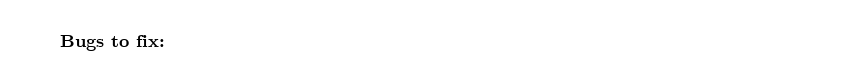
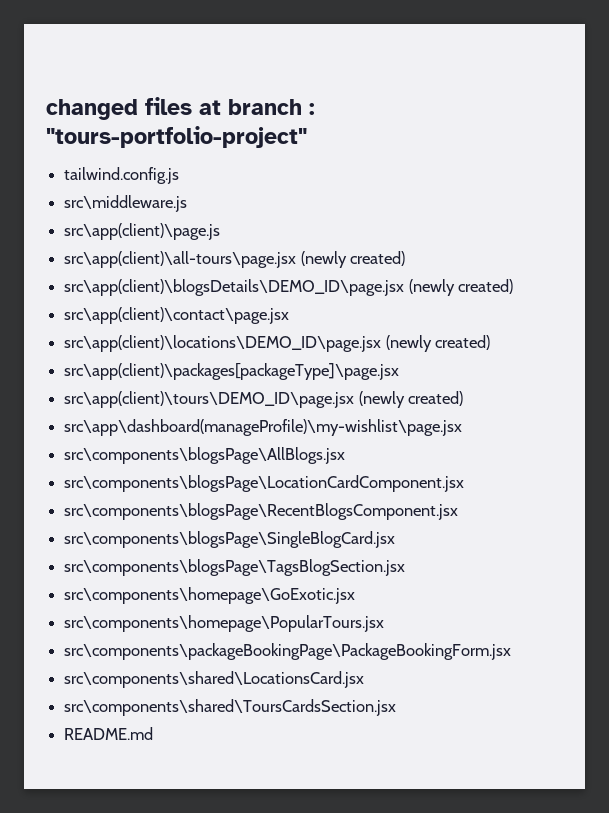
[60,35,165,51] Bugs to fix: -> [46,97,315,120] [46,126,307,148] [64,167,180,184] [64,195,188,212] [64,223,221,240] [64,251,406,268] [64,279,514,296] [64,307,290,324] [64,335,491,352] [64,363,400,380] [64,391,464,408] [64,419,463,436] [64,447,346,464] [64,475,465,492] [64,503,459,520] [64,531,396,548] [64,559,406,576] [64,587,356,604] [64,615,385,632] [64,643,512,660] [64,671,365,688] [64,699,397,716] [64,727,154,740] changed files at branch : "tours-portfolio-project" // tailwind.config.js // src\middleware.js // src\app(client)\page.js // src\app(client)\all-tours\page.jsx (newly created) // src\app(client)\blogsDetails\DEMO_ID\page.jsx (newly created) // src\app(client)\contact\page.jsx // src\app(client)\locations\DEMO_ID\page.jsx (newly created) // src\app(client)\packages[packageType]\page.jsx // src\app(client)\tours\DEMO_ID\page.jsx (newly created) // src\app\dashboard(manageProfile)\my-wishlist\page.jsx // src\components\blogsPage\AllBlogs.jsx // src\components\blogsPage\LocationCardComponent.jsx // src\components\blogsPage\RecentBlogsComponent.jsx // src\components\blogsPage\SingleBlogCard.jsx // src\components\blogsPage\TagsBlogSection.jsx // src\components\homepage\GoExotic.jsx // src\components\homepage\PopularTours.jsx // src\components\packageBookingPage\PackageBookingForm.jsx // src\components\shared\LocationsCard.jsx // src\components\shared\ToursCardsSection.jsx // README.md

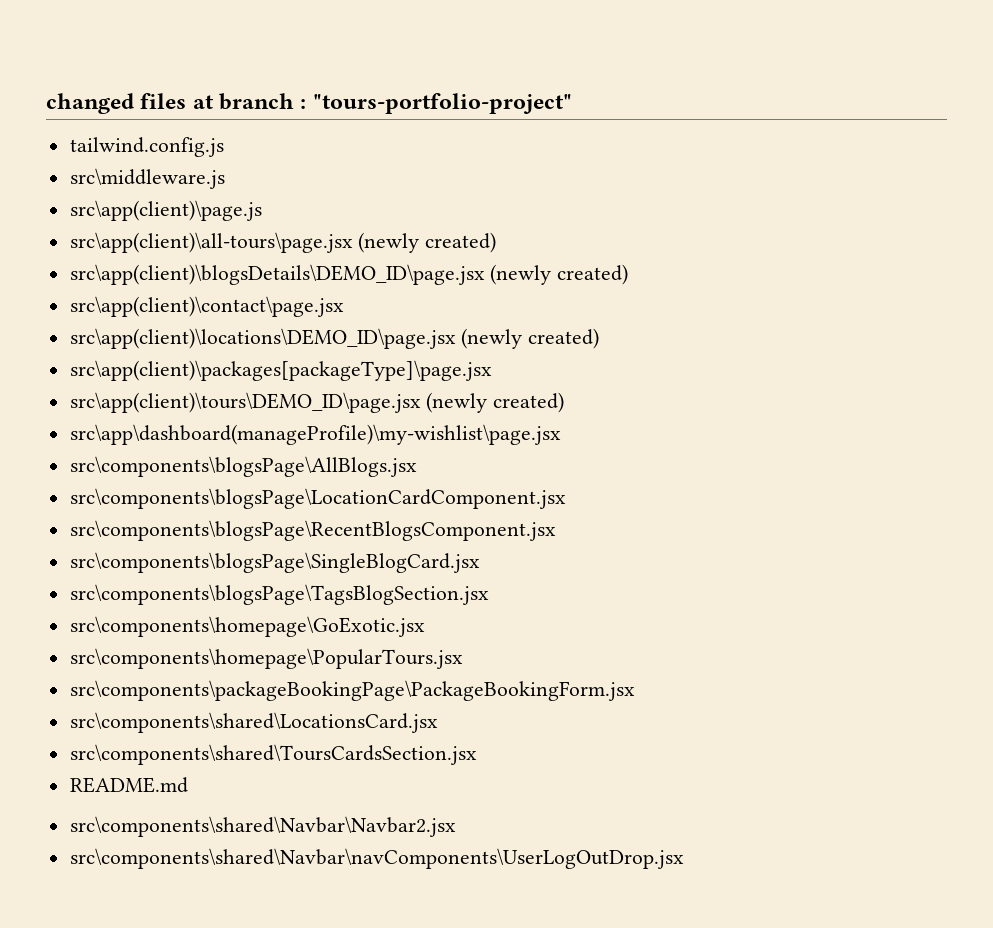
(154, 733) none -> [69,816,456,837] [69,848,684,869] // src\components\shared\Navbar\Navbar2.jsx // src\components\shared\Navbar\navComponents\UserLogOutDrop.jsx

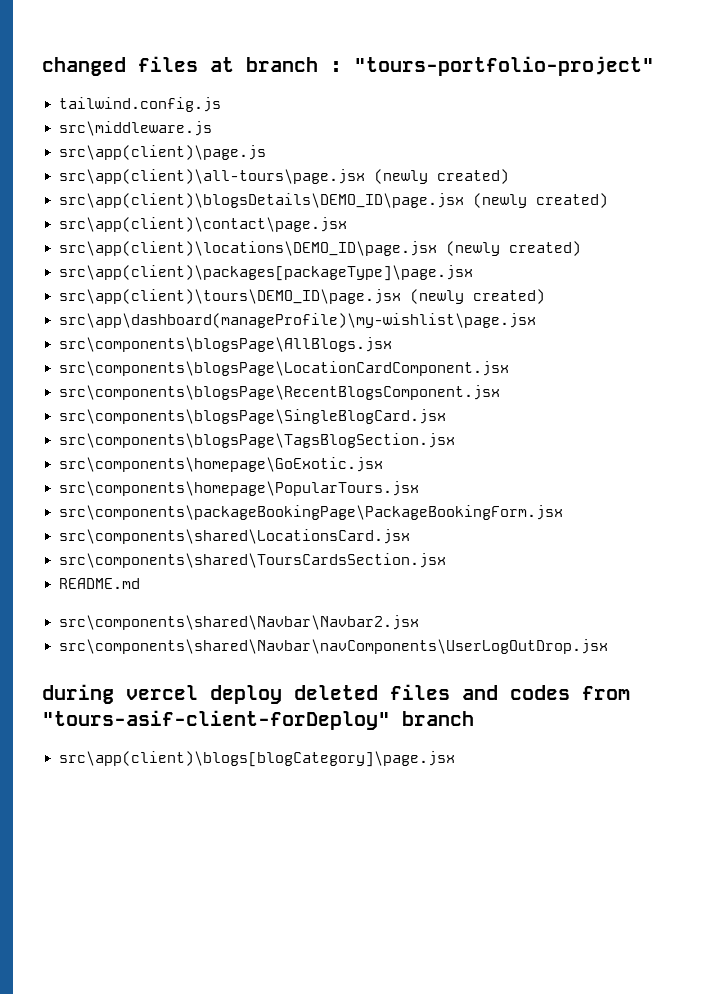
(684, 858) none -> [42,684,630,704] [42,710,474,730] [58,751,455,767] // during vercel deploy deleted files and codes from "tours-asif-client-forDeploy" branch // src\app(client)\blogs[blogCategory]\page.jsx

